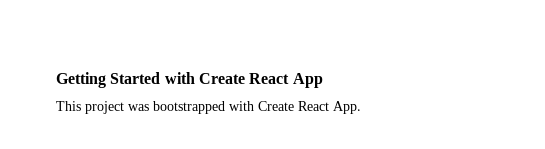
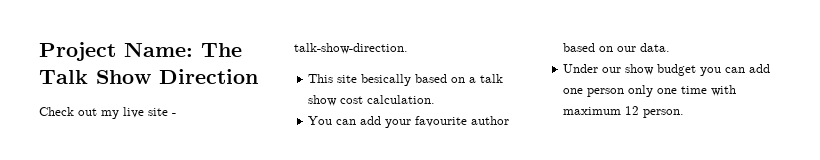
[56,72,323,88] [56,101,361,114] Getting Started with Create React App // This project was bootstrapped with Create React App. -> [39,42,242,61] [39,69,258,84] [39,107,176,119] [294,43,408,54] [308,74,504,86] [308,95,436,106] [308,116,510,128] [563,43,671,52] [563,64,771,76] [563,85,737,97] [563,106,685,118] Project Name: The Talk Show Direction // Check out my live site - talk-show-direction. // This site besically based on a talk show cost calculation. // You can add your favourite author based on our data. // Under our show budget you can add one person only one time with maximum 12 person.

